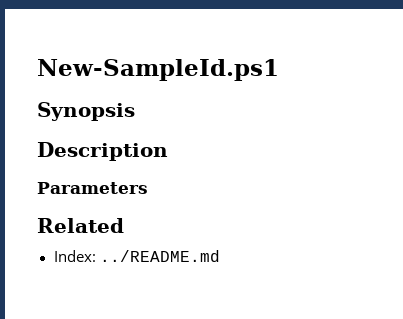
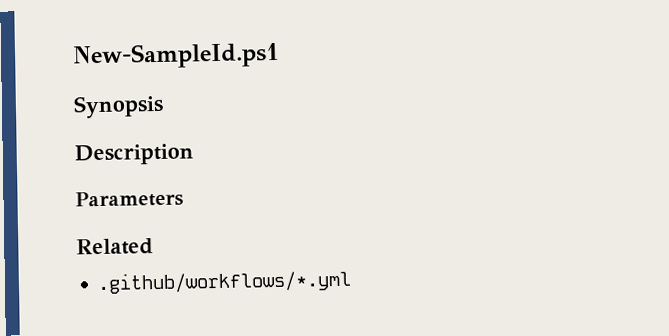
[53,250,220,262] Index: ../README.md -> [96,269,352,295] .github/workflows/*.yml

